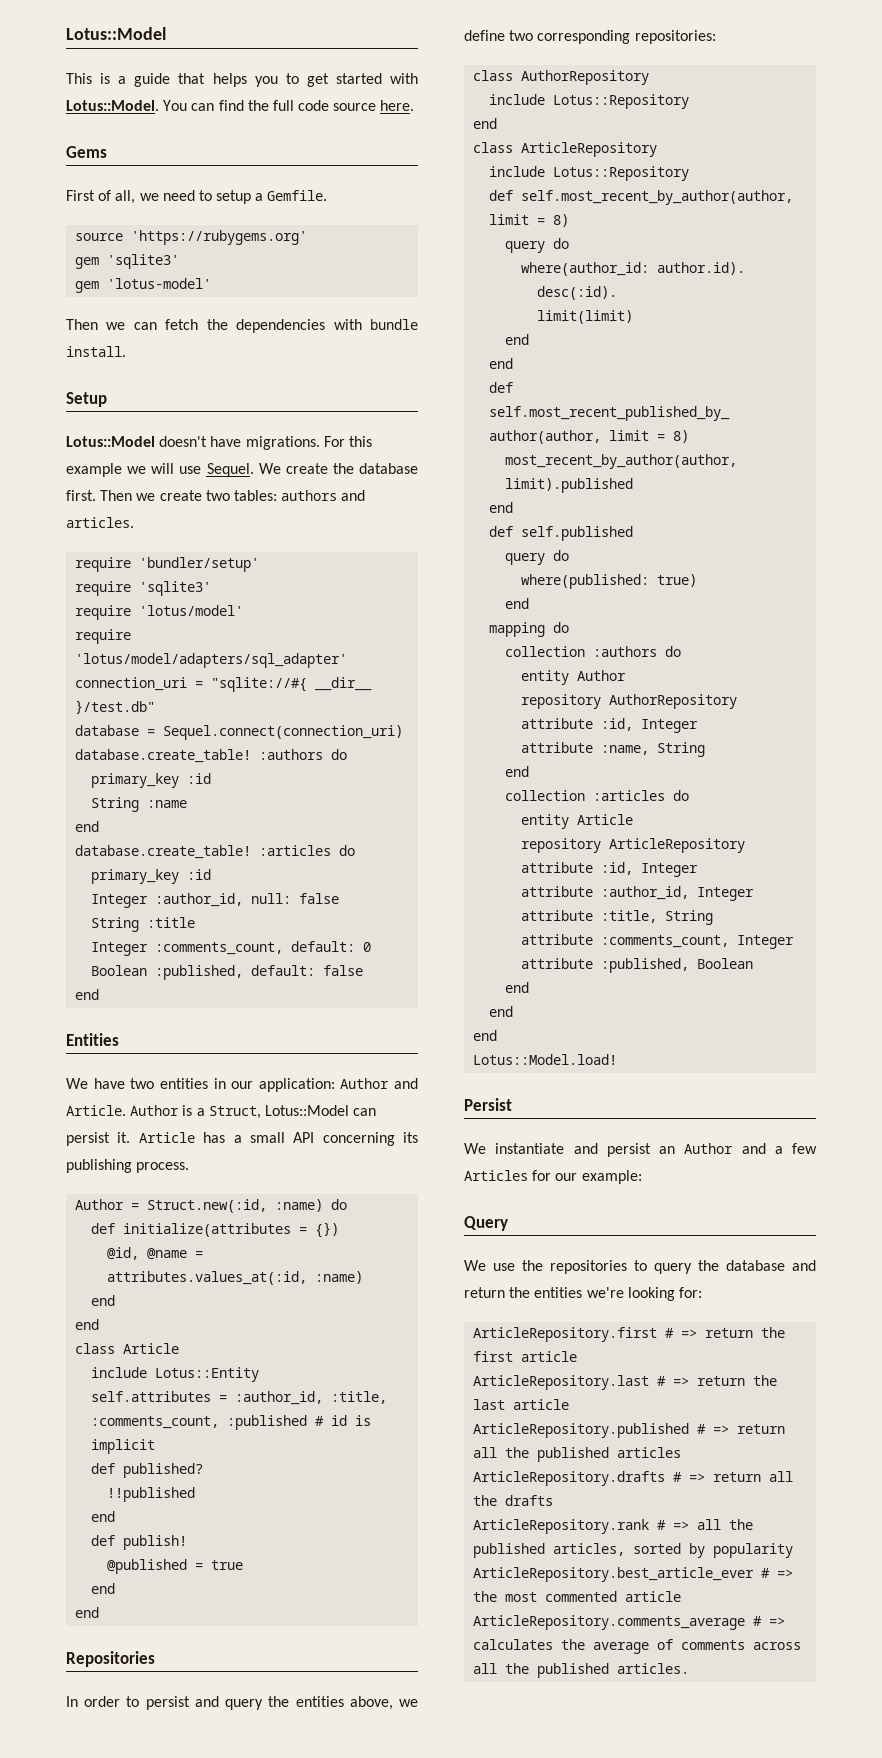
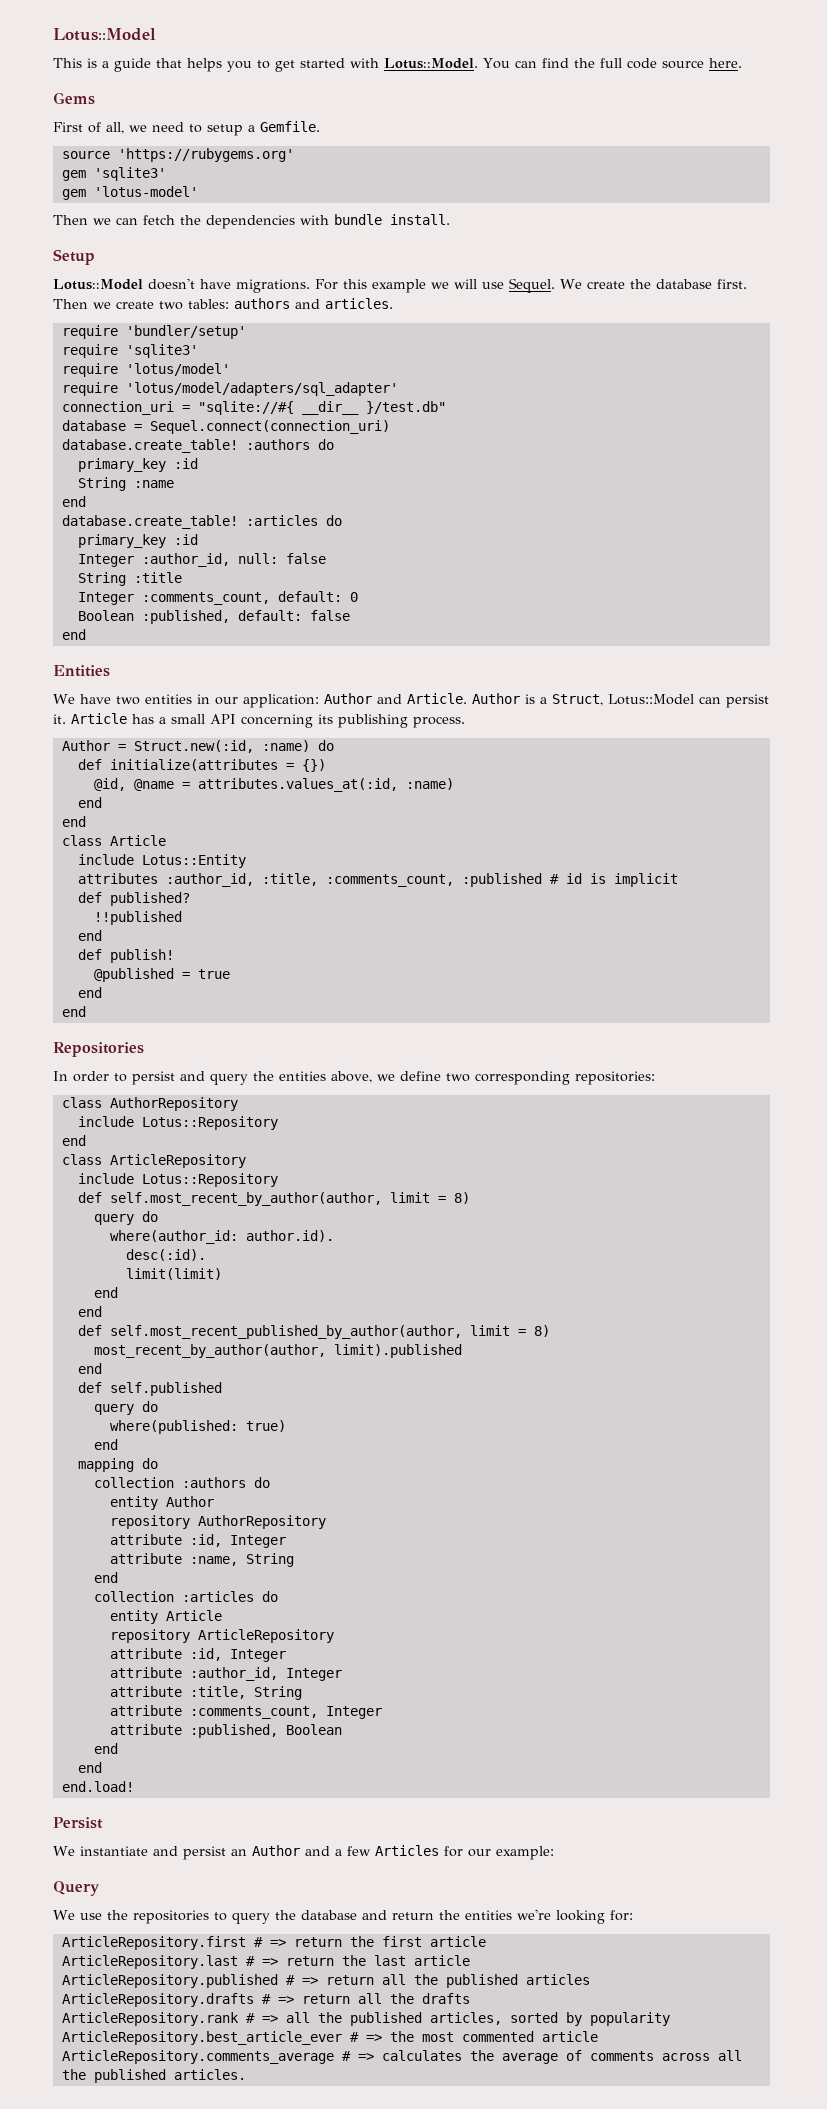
[91,1391,228,1402] self.attributes = -> [77,873,158,884] attributes
[473,1030,498,1041] [473,1054,618,1065] end // Lotus::Model.load! -> [61,1781,134,1792] end.load!

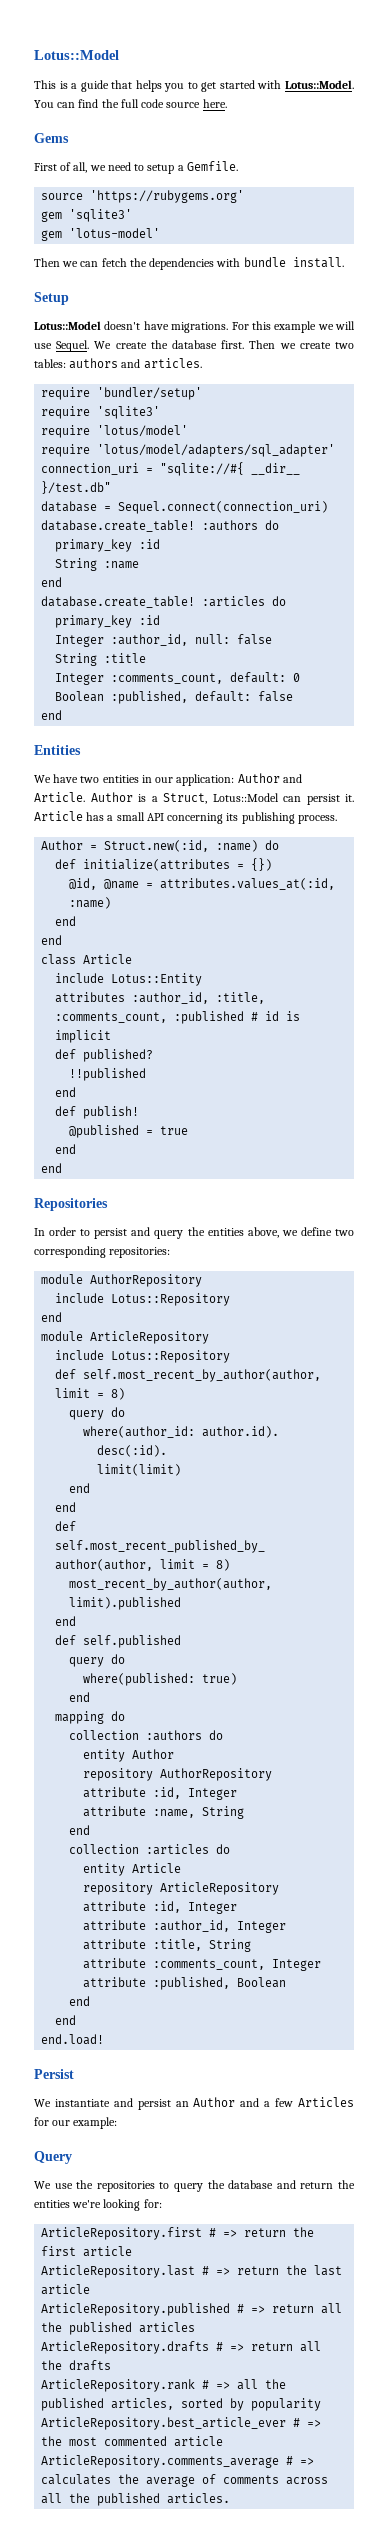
[61,1097,102,1108] class -> [41,1274,84,1284] module
[61,1154,102,1165] class -> [41,1331,84,1341] module

